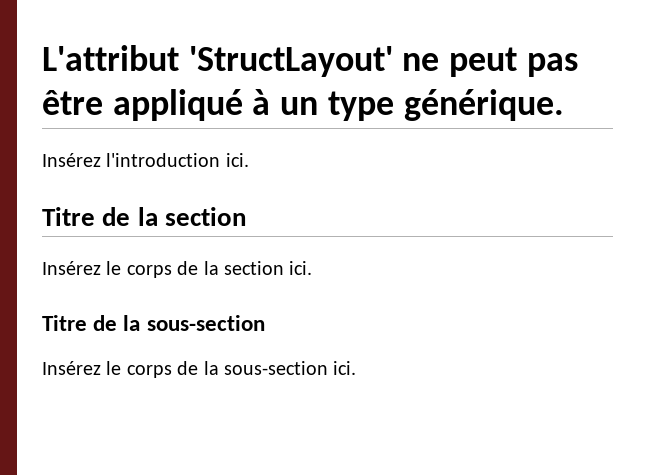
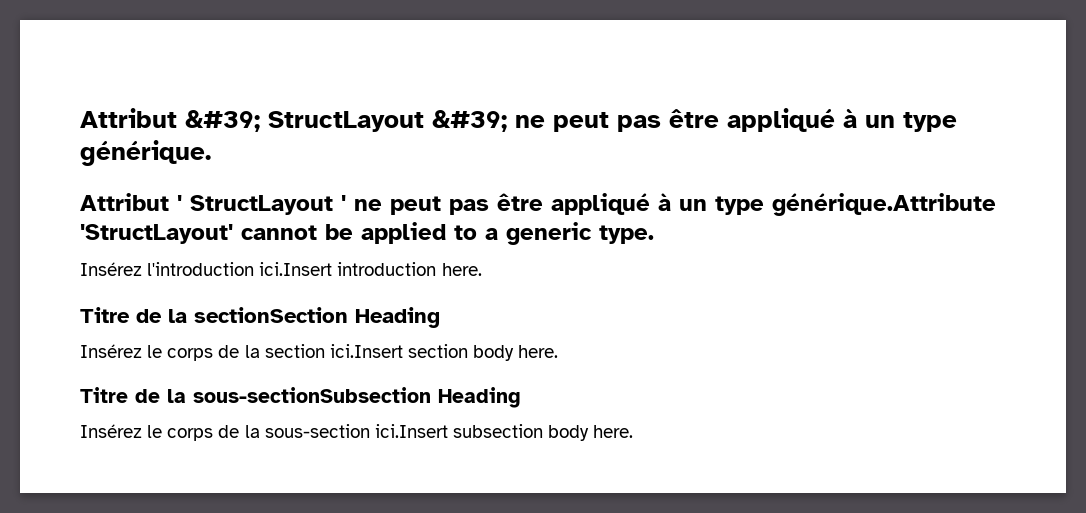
[42,45,393,77] L'attribut 'StructLayout' -> [80,108,507,132] Attribut &#39; StructLayout &#39;
(564, 105) none -> [80,193,996,216] [80,222,654,245] // Attribut ' StructLayout ' ne peut pas être appliqué à un type générique.Attribute 'StructLayout' cannot be applied to a generic type.
[225,153,249,167] [42,207,246,226] ici. // Titre de la section -> [259,262,482,276] [80,307,440,328] ici.Insert introduction here. // Titre de la sectionSection Heading
[289,261,313,275] [42,315,265,331] ici. // Titre de la sous-section -> [329,344,559,361] [80,387,521,408] ici.Insert section body here. // Titre de la sous-sectionSubsection Heading
[333,361,357,375] ici. -> [374,424,634,441] ici.Insert subsection body here.

